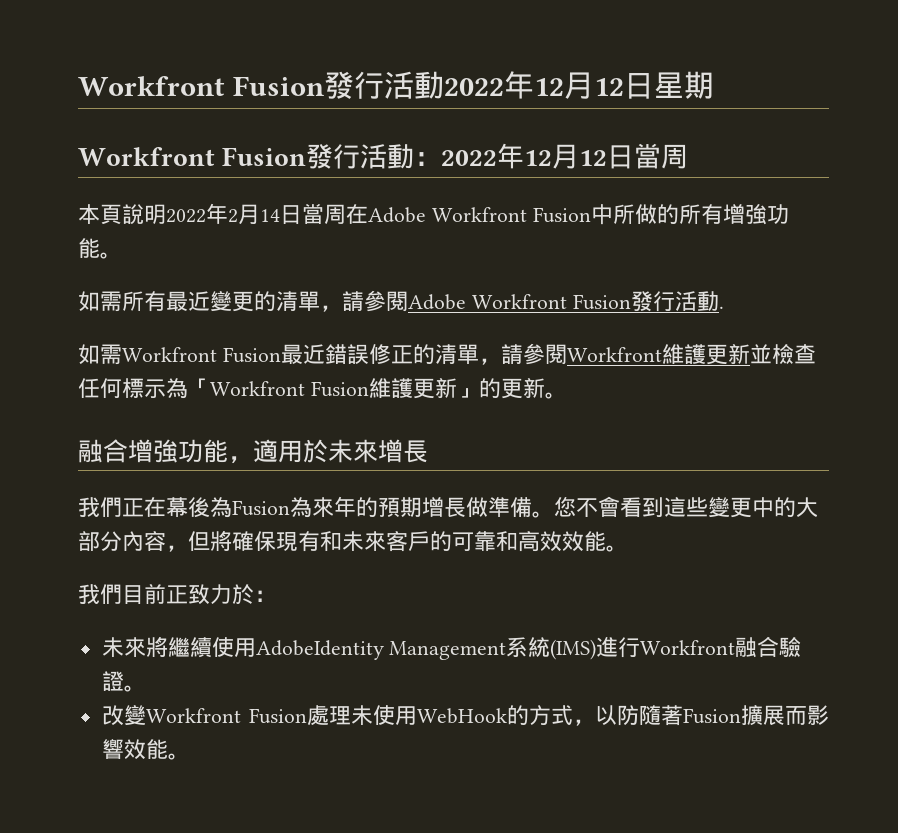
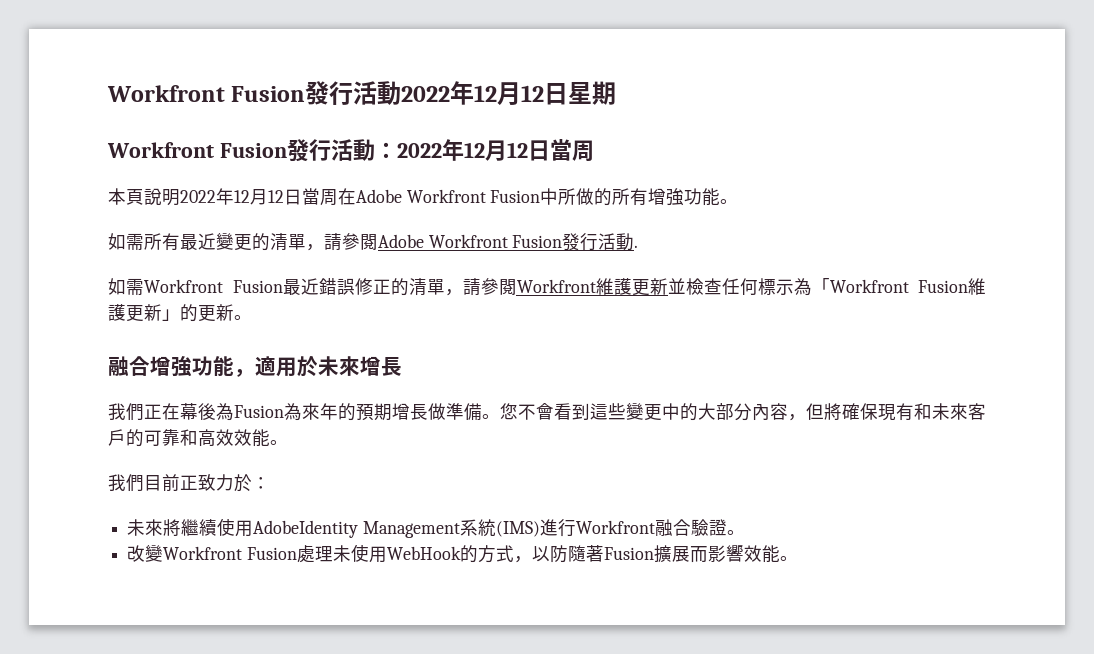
[228,204,280,225] 2月14 -> [234,189,284,205] 12月12

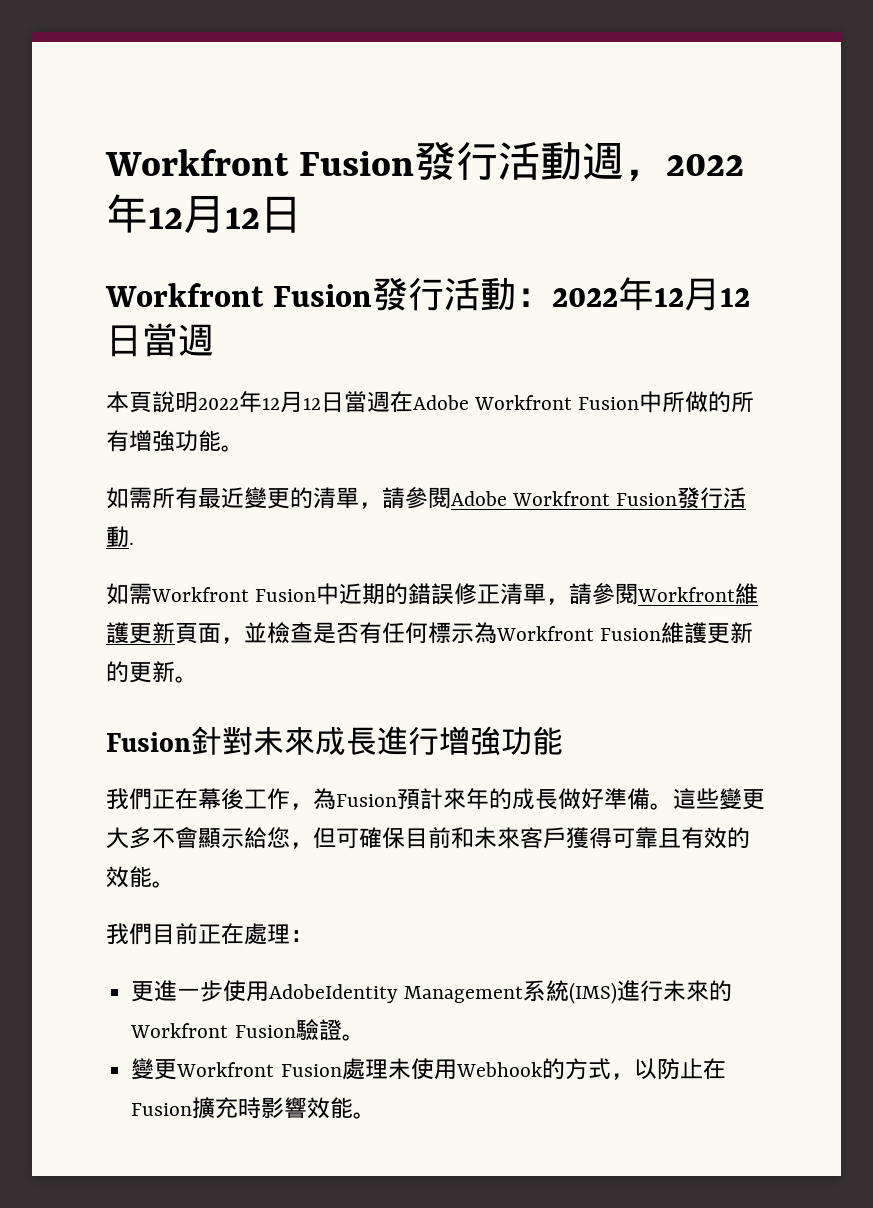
[107,81,617,106] Workfront Fusion發行活動2022年12月12日星期 -> [105,142,745,182] [106,194,302,233] Workfront Fusion發行活動週，2022年12月12日
[571,140,594,161] 周 -> [178,324,214,356] 週
[320,189,338,206] 周 -> [367,391,390,412] 週
[282,278,319,295] 最近 -> [316,583,409,605] 中近期的
[390,278,409,296] 的 -> (501, 594) none
[667,278,722,295] 並檢查 -> [175,622,382,644] 頁面，並檢查是否有
[811,278,830,293] 「 -> (497, 633) none
[162,309,180,321] 」 -> (754, 633) none
[108,356,402,377] [108,402,986,421] [108,429,234,447] 融合增強功能，適用於未來增長 // 我們正在幕後為Fusion為來年的預期增長做準備。您不會看到這些變更中的大部分內容，但將確保現有和未來客戶的可靠和高效 -> [106,726,563,756] [106,788,765,810] [106,827,750,849] Fusion針對未來成長進行增強功能 // 我們正在幕後工作，為Fusion預計來年的成長做好準備。這些變更大多不會顯示給您，但可確保目前和未來客戶獲得可靠且有效的
[198,474,252,492] 致力於 -> [221,923,290,945] 在處理
[127,519,218,536] 未來將繼續 -> [131,980,224,1002] 更進一步
[575,519,691,536] Workfront融合 -> [662,980,732,1002] [130,1023,296,1038] 未來的Workfront Fusion
[127,544,164,562] 改變 -> [131,1058,178,1080] 變更
[386,546,461,560] WebHook -> [455,1062,542,1077] Webhook
[567,545,708,563] 隨著Fusion擴展而 -> [679,1058,726,1079] [131,1097,262,1119] 止在Fusion擴充時

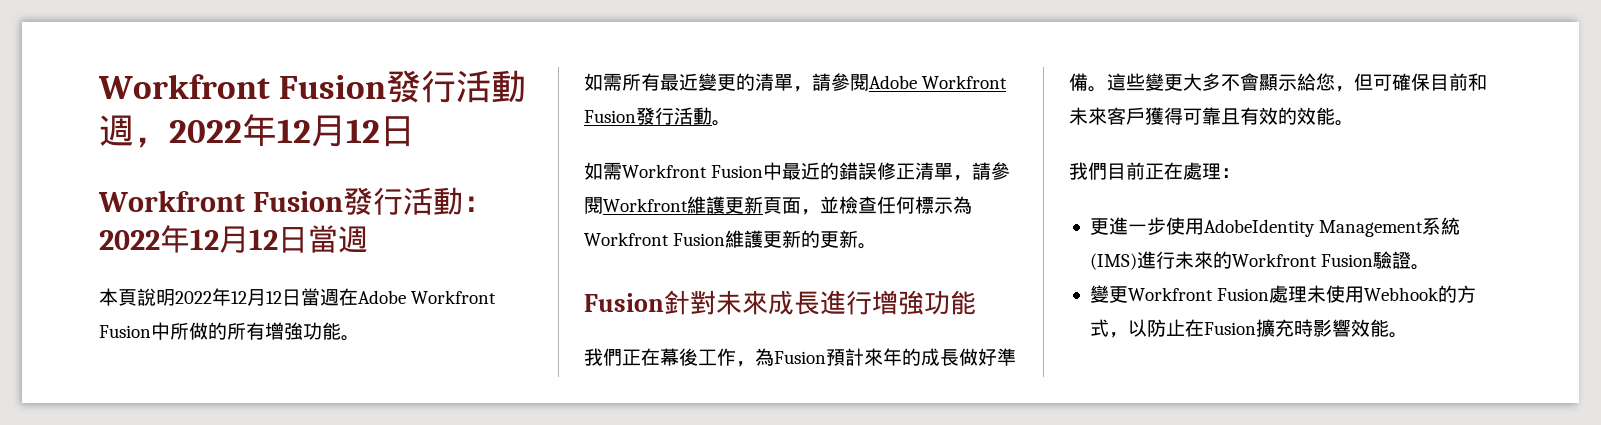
[129,542,134,545] . -> [712,120,731,126] 。
[339,583,386,605] 近期 -> [782,162,821,180] 最近
[313,622,382,644] 是否有 -> (877, 205) none

